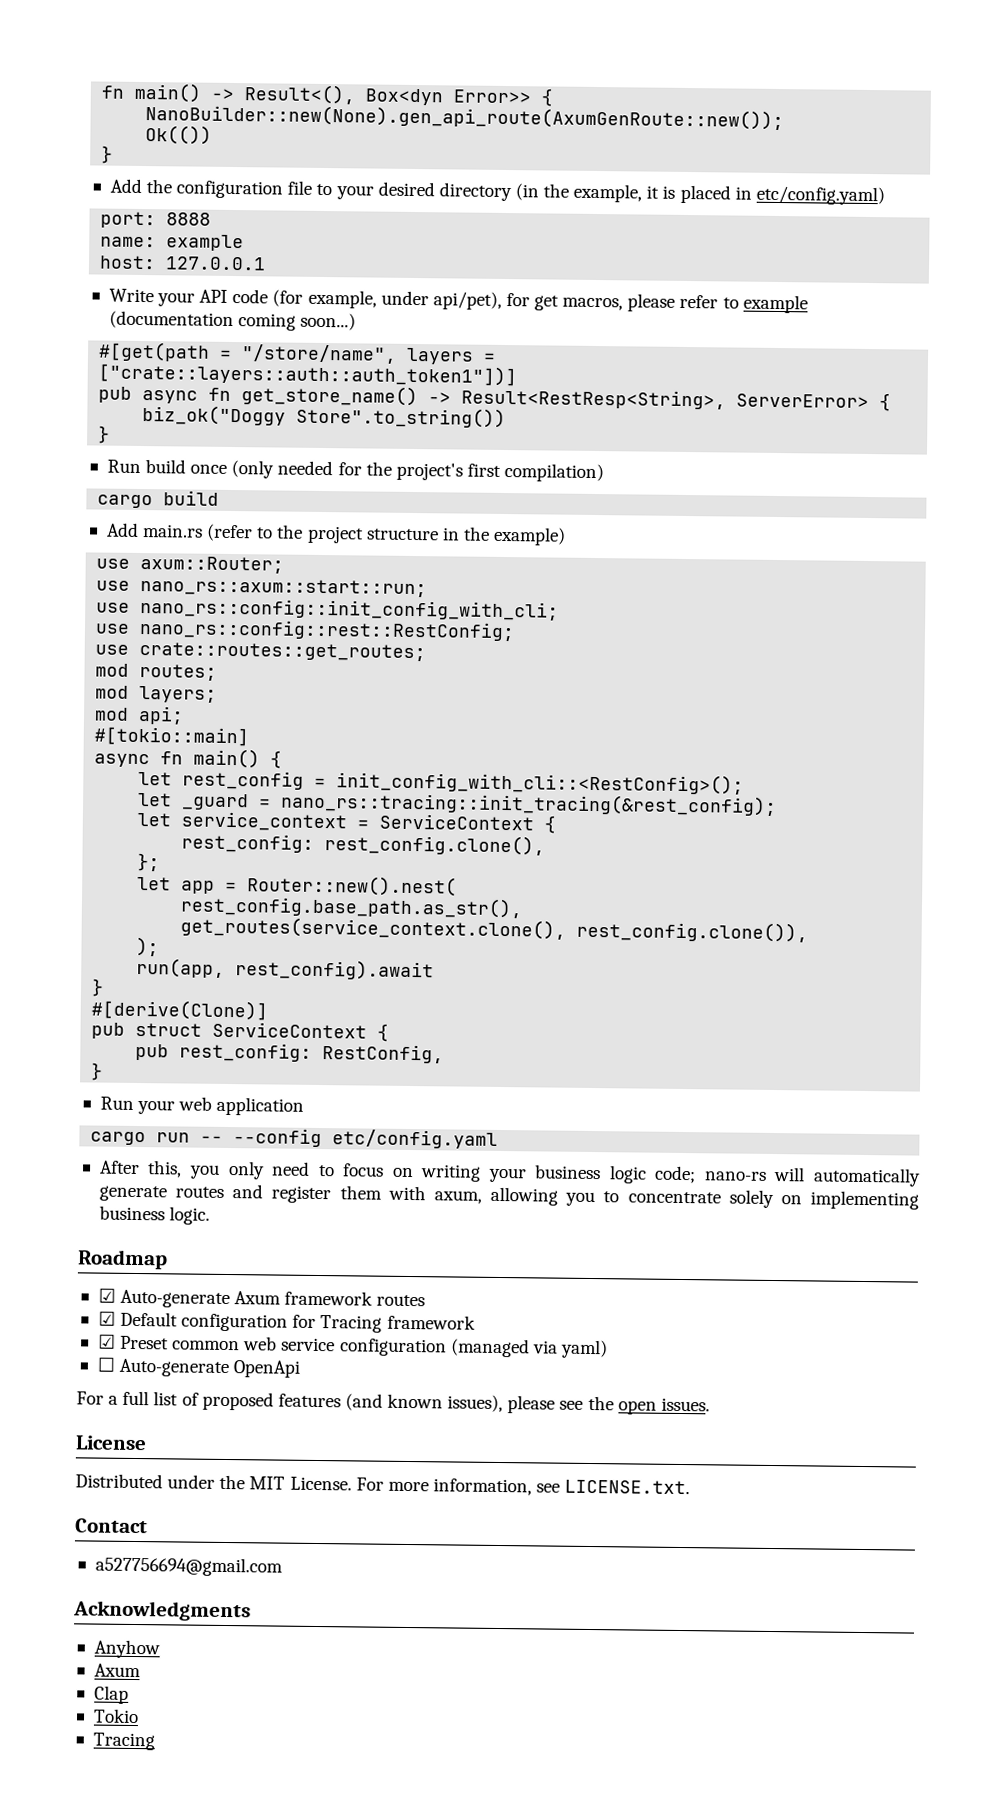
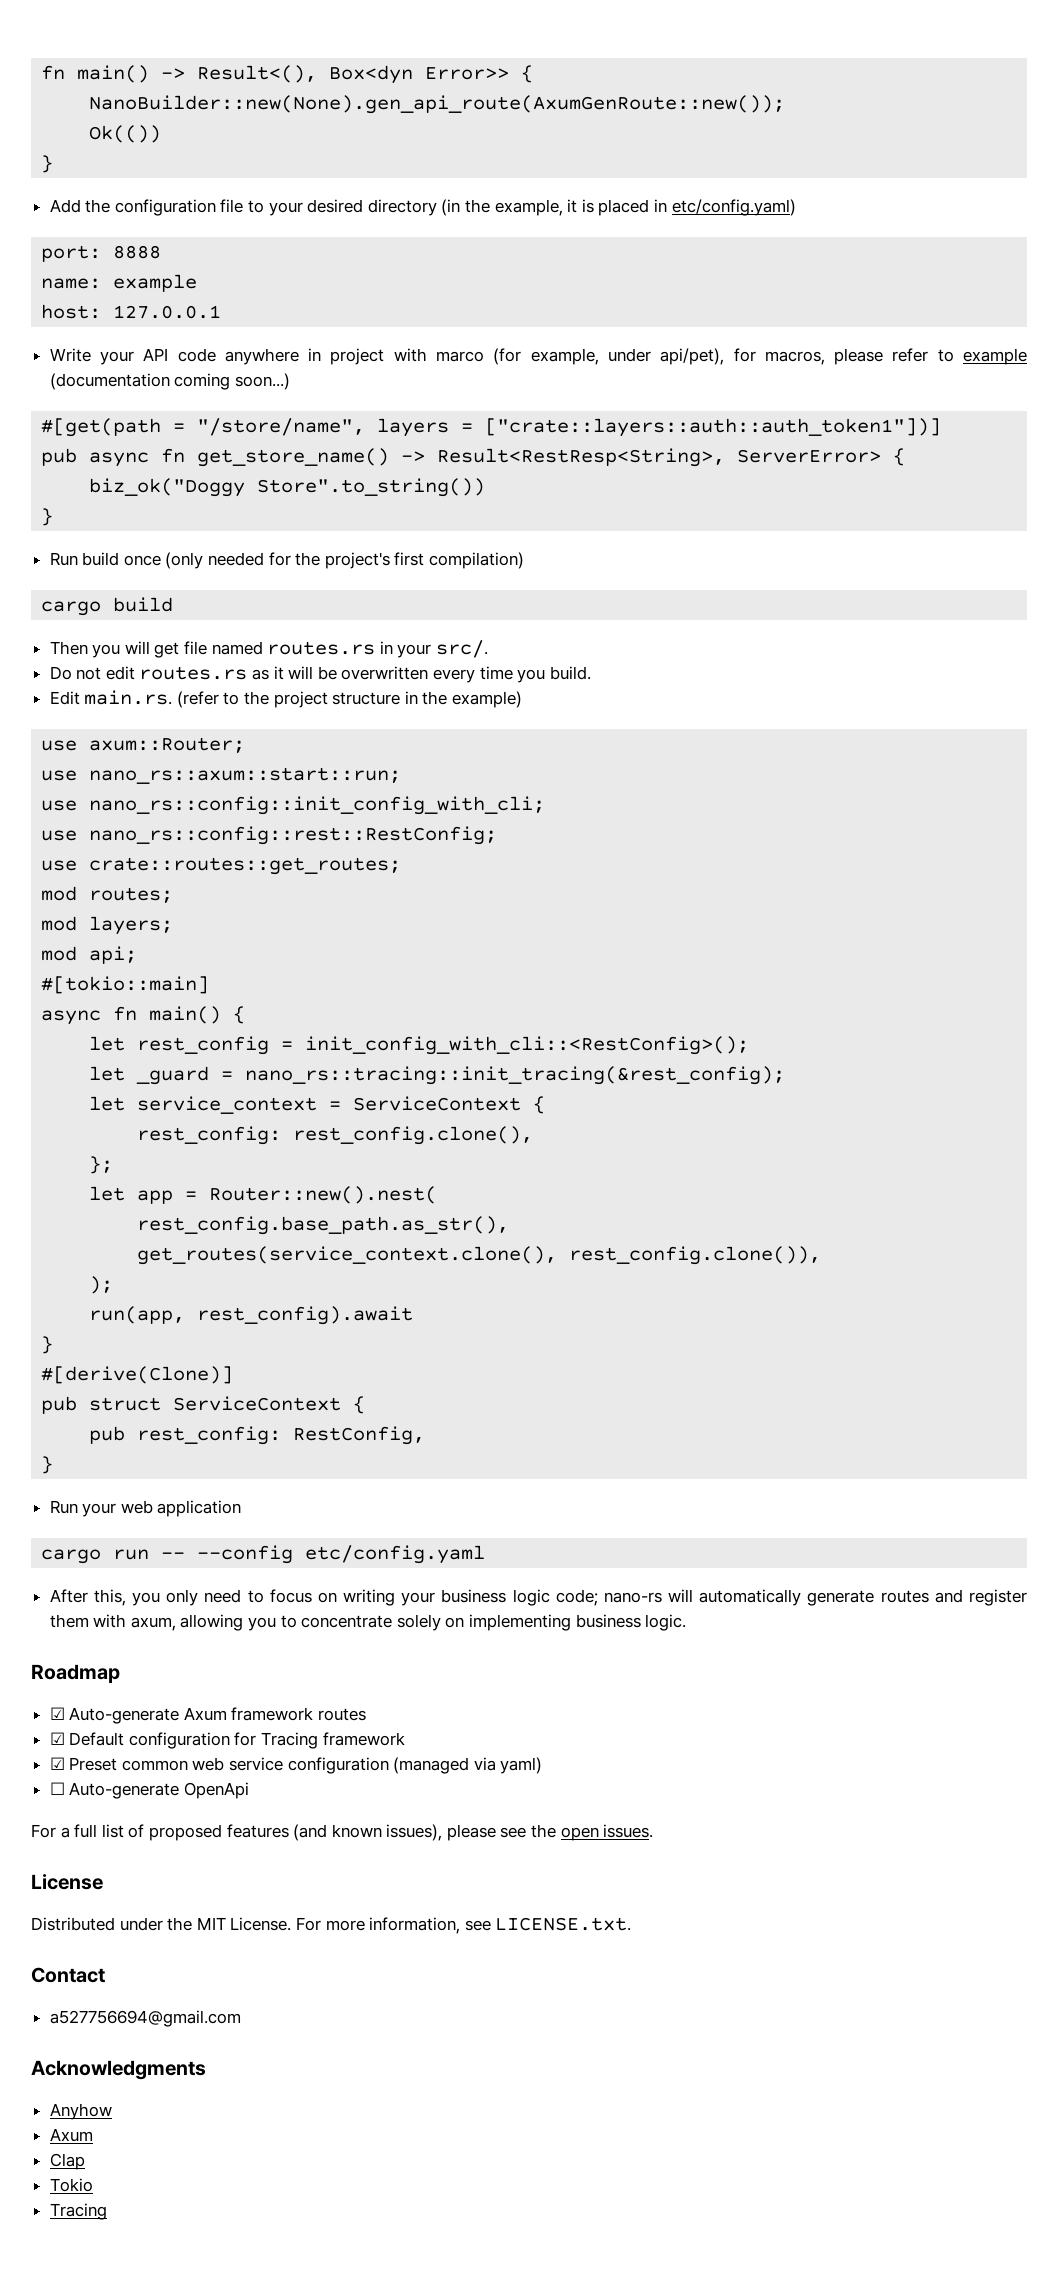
(269, 296) none -> [224,348,485,365] anywhere in project with marco
[534,295,560,311] get -> (756, 355) none
[106,522,204,538] Add main.rs -> [49,640,489,658] [49,666,591,683] [49,690,173,705] Then you will get file named routes.rs in your src/. // Do not edit routes.rs as it will be overwritten every time you build. // Edit main.rs.

